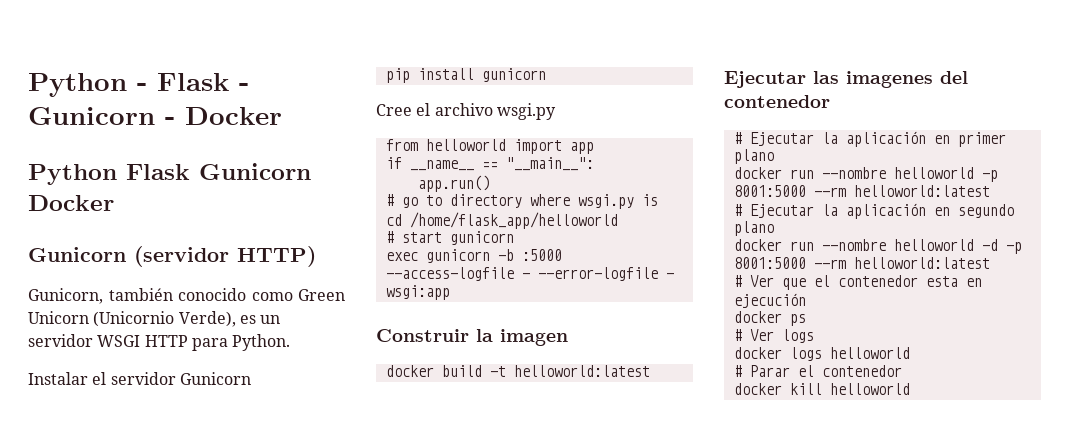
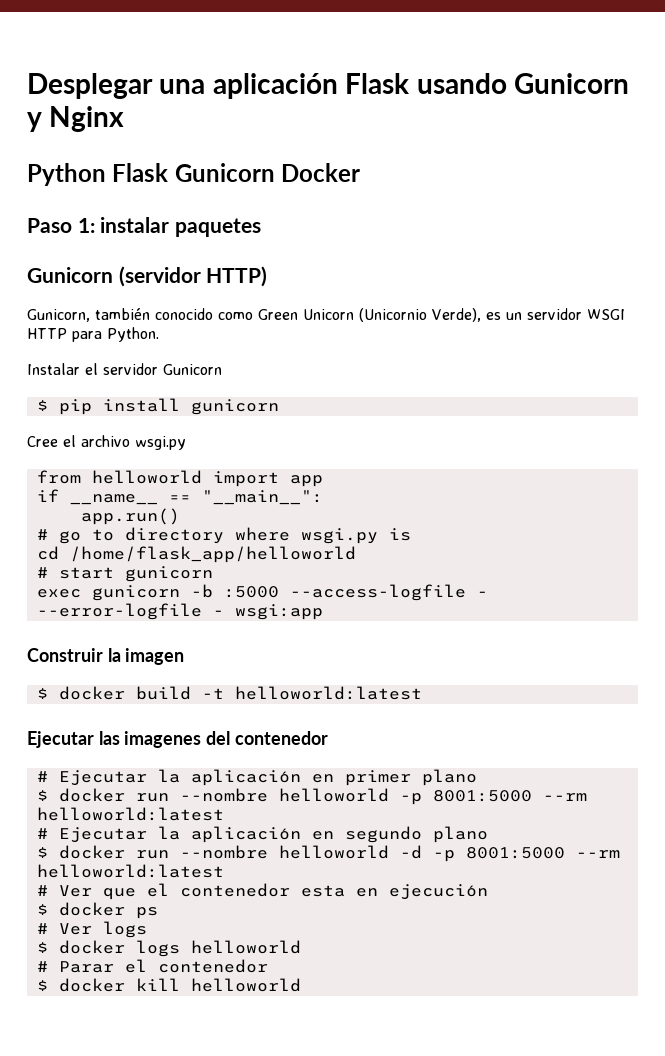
[28,73,249,97] [28,107,282,125] Python - Flask - Gunicorn - Docker -> [27,73,630,99] [27,106,125,132] Desplegar una aplicación Flask usando Gunicorn y Nginx
(114, 203) none -> [27,217,261,237] // Paso 1: instalar paquetes
(251, 378) none -> [36,400,48,411] $
(568, 337) none -> [36,688,48,699] $
(774, 156) none -> [36,790,48,801] $
(774, 228) none -> [36,847,48,858] $
(806, 300) none -> [36,904,48,915] $
(814, 336) none -> [36,942,48,953] $
(902, 371) none -> [36,980,48,991] $

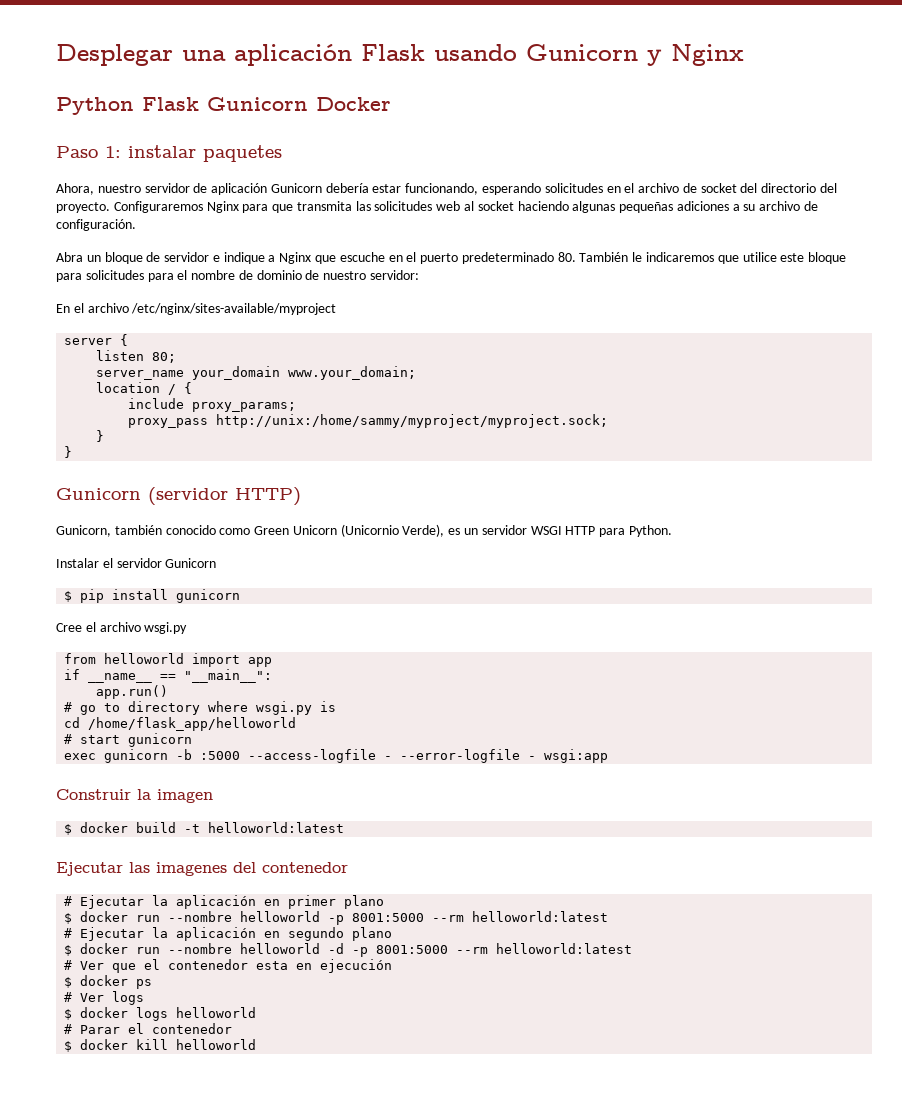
(261, 227) none -> [56,183,838,195] [56,201,819,213] [56,219,136,231] [56,252,847,264] [56,270,420,282] [56,303,337,315] [64,334,129,346] [96,350,177,363] [96,366,417,380] [96,382,193,395] [128,398,297,412] [128,414,609,428] [96,430,105,442] [64,446,73,458] // Ahora, nuestro servidor de aplicación Gunicorn debería estar funcionando, esperando solicitudes en el archivo de socket del directorio del proyecto. Configuraremos Nginx para que transmita las solicitudes web al socket haciendo algunas pequeñas adiciones a su archivo de configuración. // Abra un bloque de servidor e indique a Nginx que escuche en el puerto predeterminado 80. También le indicaremos que utilice este bloque para solicitudes para el nombre de dominio de nuestro servidor: // En el archivo /etc/nginx/sites-available/myproject // server { // listen 80; // server_name your_domain www.your_domain; // location / { // include proxy_params; // proxy_pass http://unix:/home/sammy/myproject/myproject.sock; // } // }

